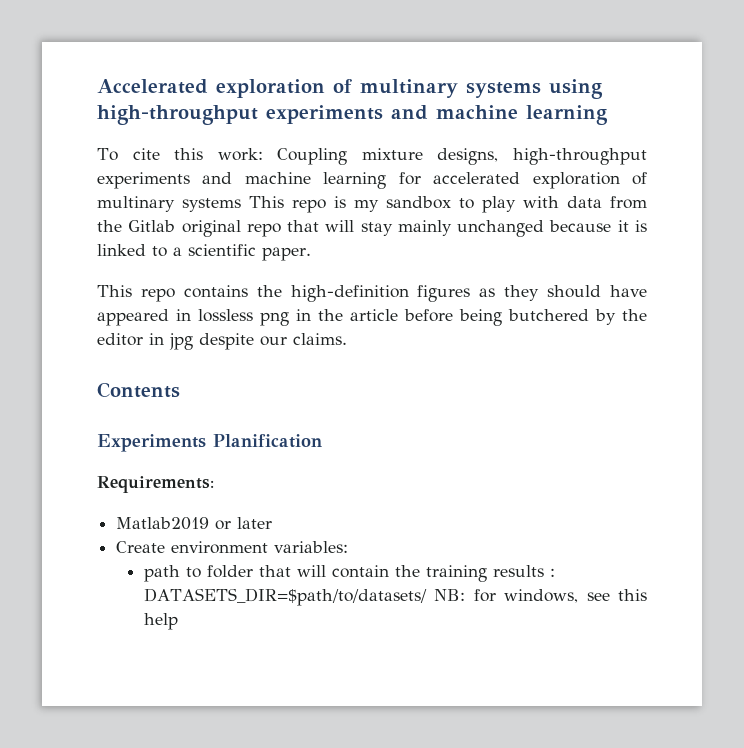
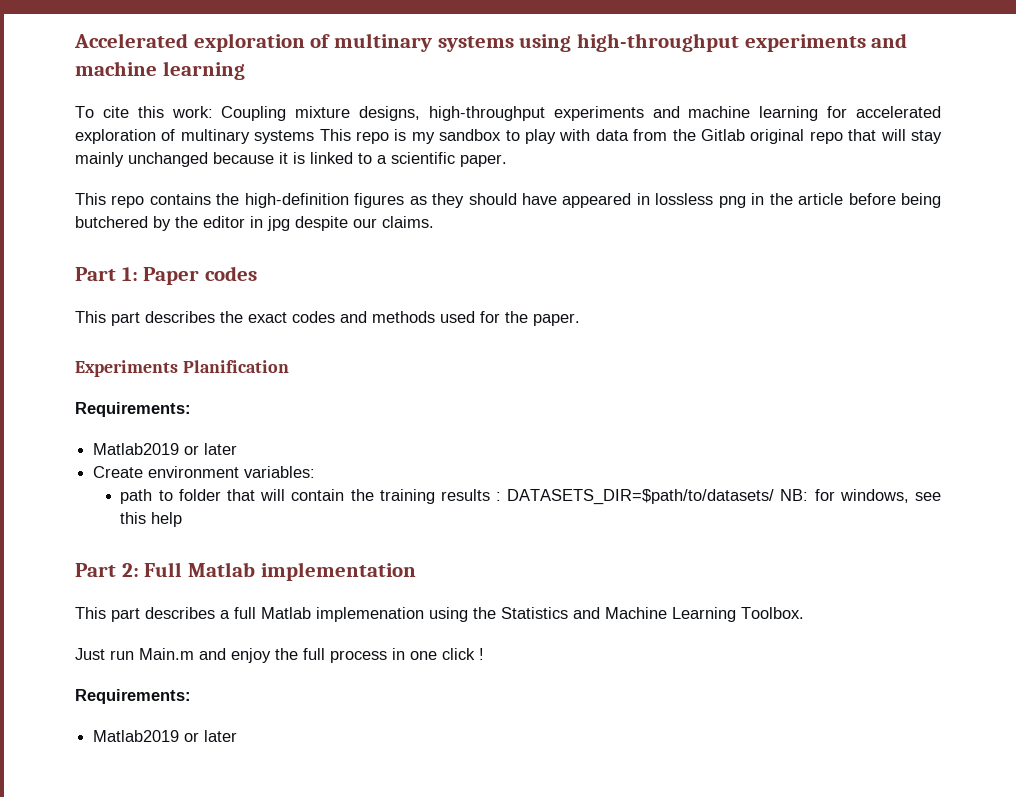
[97,382,180,398] Contents -> [75,266,258,285] [75,311,580,326] Part 1: Paper codes // This part describes the exact codes and methods used for the paper.
(178, 621) none -> [75,562,416,581] [75,607,804,622] [75,648,484,663] [75,689,191,704] [93,730,238,742] // Part 2: Full Matlab implementation // This part describes a full Matlab implemenation using the Statistics and Machine Learning Toolbox. // Just run Main.m and enjoy the full process in one click ! // Requirements: // Matlab2019 or later

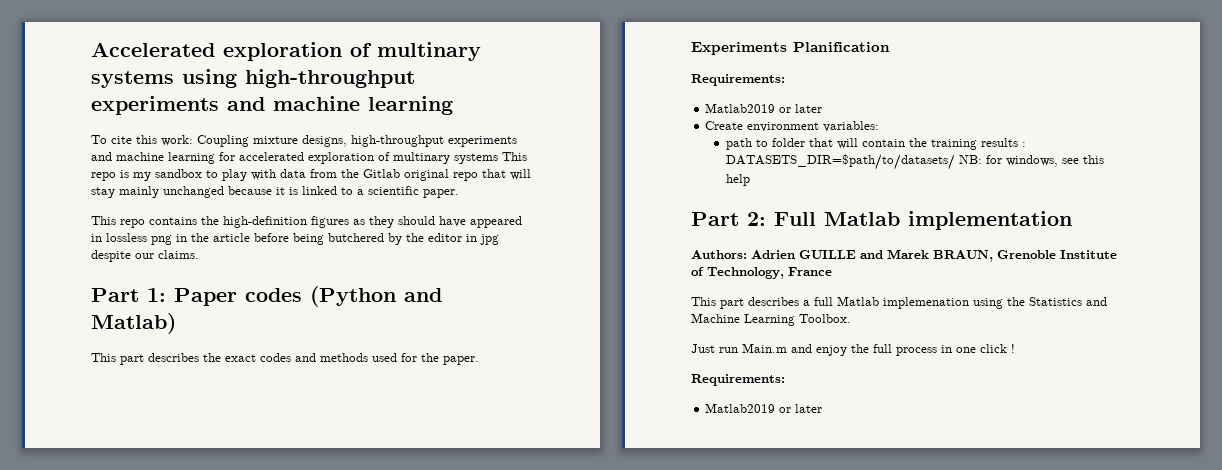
(258, 273) none -> [310,286,442,307] [91,313,176,334] (Python and Matlab)
(416, 571) none -> [691,249,1117,262] [691,267,832,279] // Authors: Adrien GUILLE and Marek BRAUN, Grenoble Institute of Technology, France

